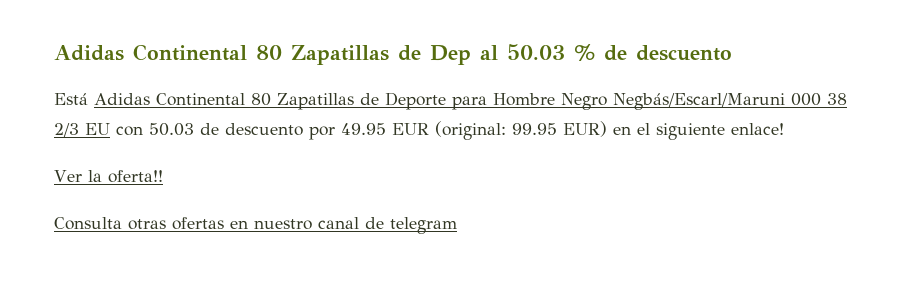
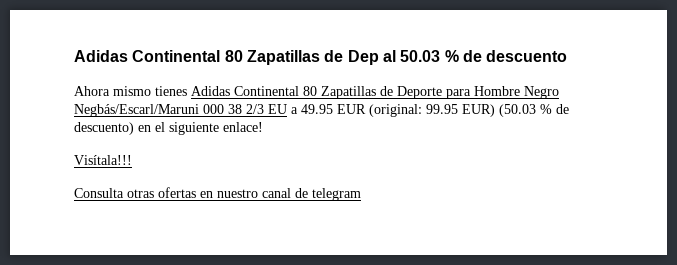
[54,93,88,105] Está -> [74,86,187,96] Ahora mismo tienes
[116,123,335,140] con 50.03 de descuento por -> [291,107,298,114] a
(607, 129) none -> [499,104,569,117] [74,122,134,135] (50.03 % de descuento)
[54,170,163,183] Ver la oferta!! -> [74,155,132,165] Visítala!!!

